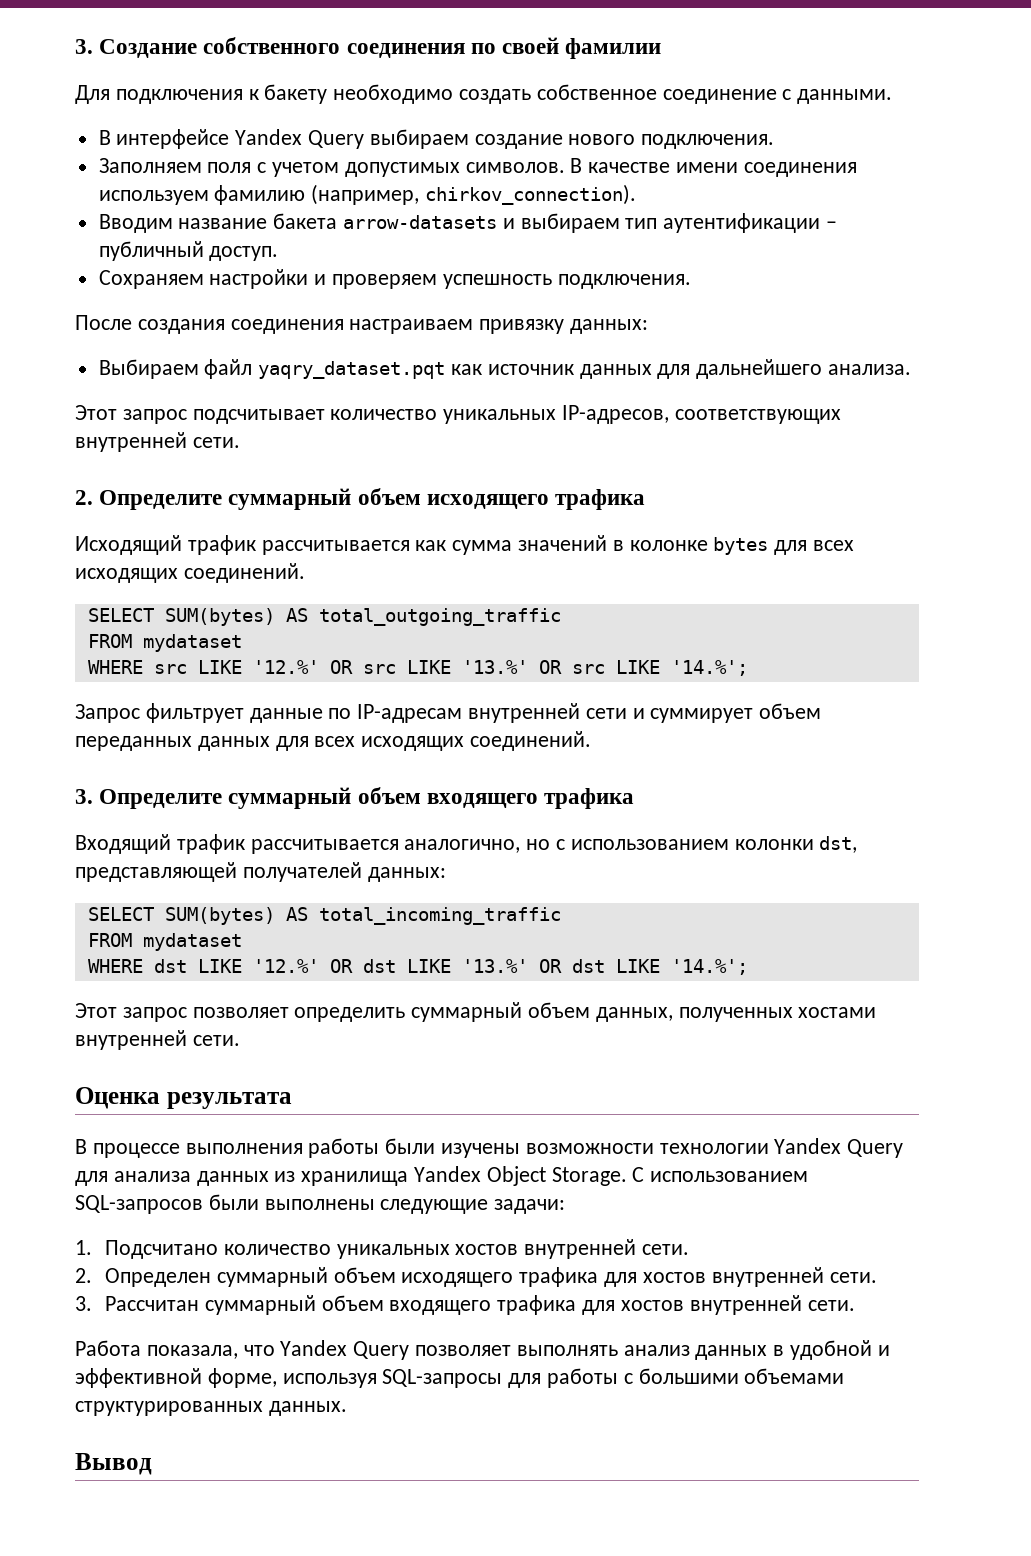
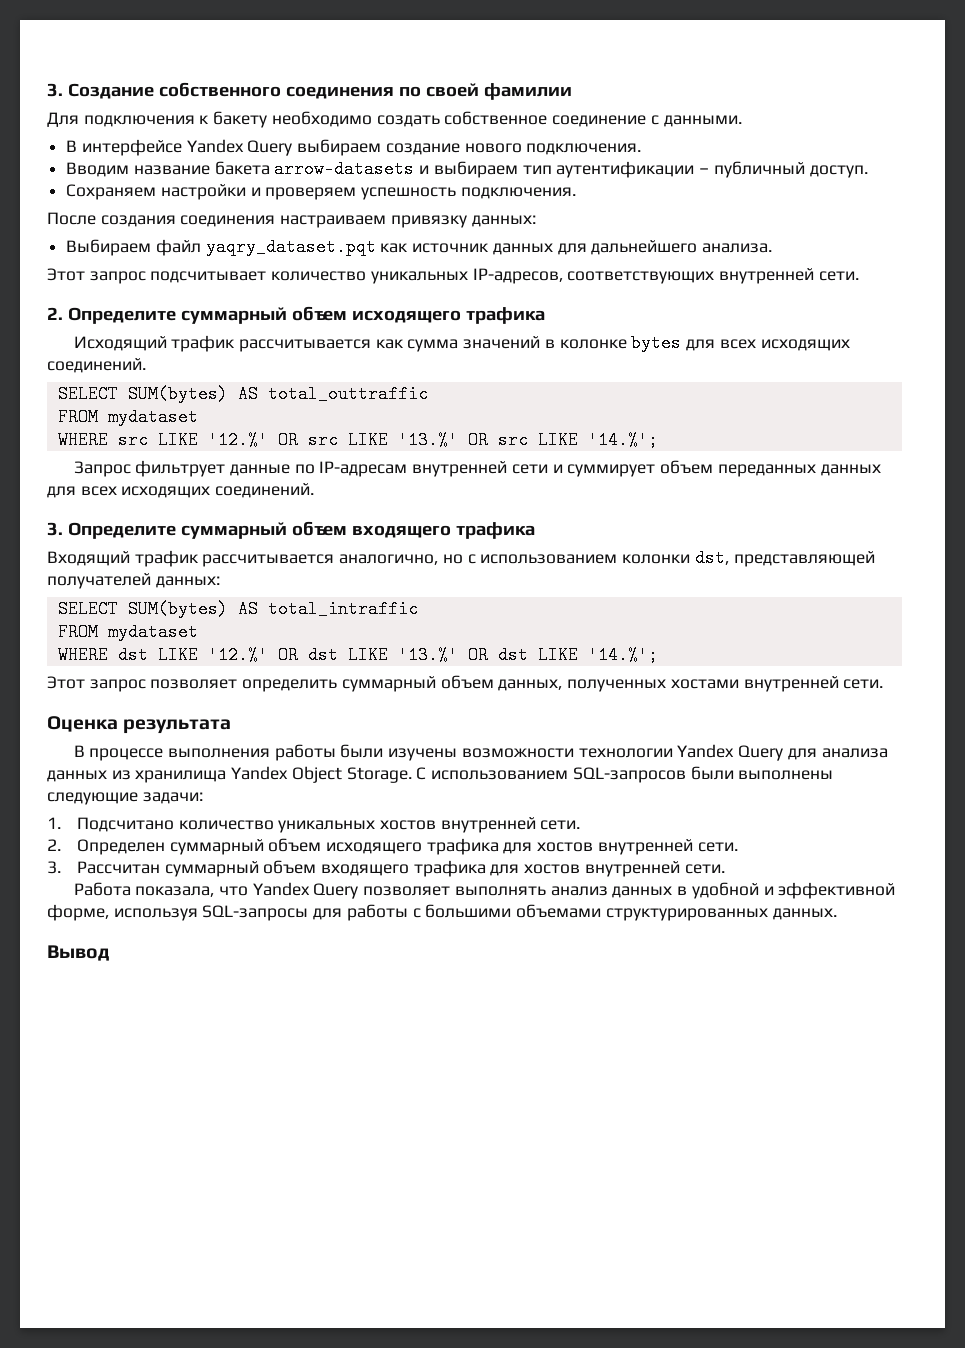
[98,158,857,177] [98,184,637,205] // Заполняем поля с учетом допустимых символов. В качестве имени соединения используем фамилию (например, chirkov_connection). -> (642, 149) none
[318,608,561,626] total_outgoing_traffic -> [267,385,428,403] total_outtraffic
[318,907,561,925] total_incoming_traffic -> [267,600,418,618] total_intraffic

